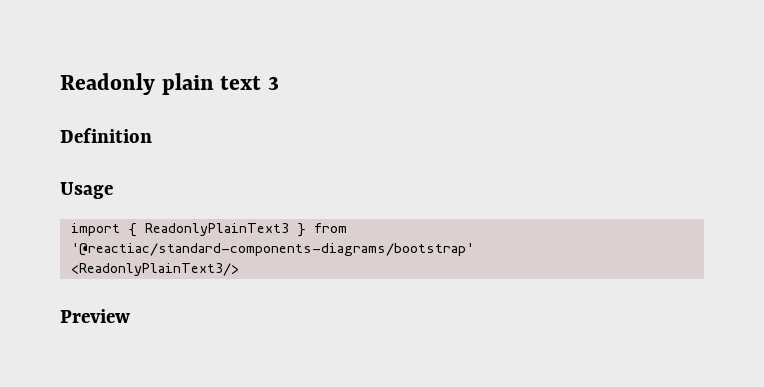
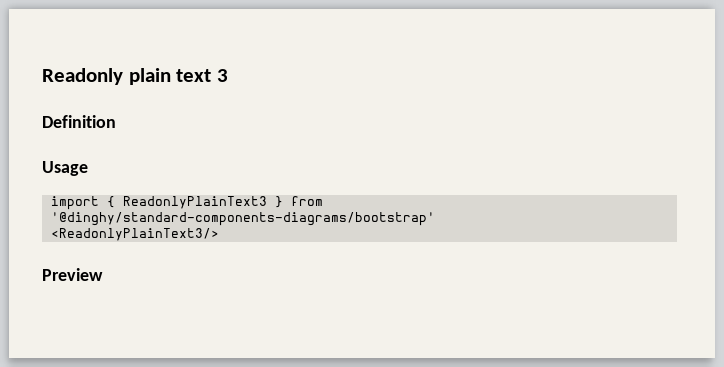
[70,243,474,256] '@reactiac/standard-components-diagrams/bootstrap' -> [50,212,435,226] '@dinghy/standard-components-diagrams/bootstrap'

